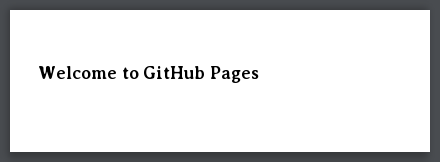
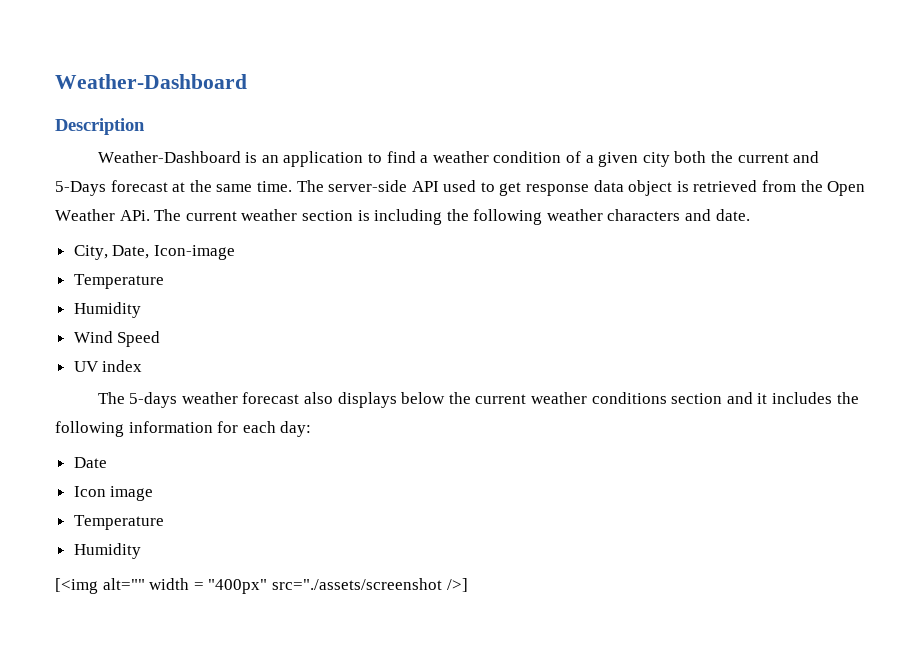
[38,66,260,83] Welcome to GitHub Pages -> [55,74,247,89] [55,118,145,135] [97,151,820,167] [55,180,866,196] [55,209,750,225] [73,245,235,260] [73,274,164,289] [73,302,141,318] [73,331,161,347] [73,360,143,372] [97,392,859,408] [55,421,312,437] [73,457,107,468] [73,486,154,501] [73,515,164,530] [73,543,141,559] [55,578,468,594] Weather-Dashboard // Description // Weather-Dashboard is an application to find a weather condition of a given city both the current and 5-Days forecast at the same time. The server-side API used to get response data object is retrieved from the Open Weather APi. The current weather section is including the following weather characters and date. // City, Date, Icon-image // Temperature // Humidity // Wind Speed // UV index // The 5-days weather forecast also displays below the current weather conditions section and it includes the following information for each day: // Date // Icon image // Temperature // Humidity // [<img alt="" width = "400px" src="./assets/screenshot />]

